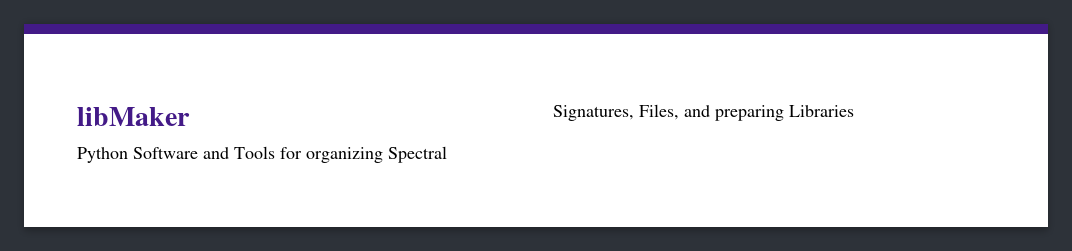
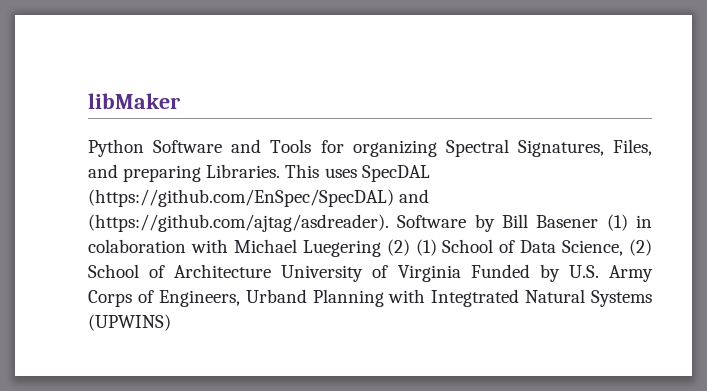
[789,105,854,117] Libraries -> [206,164,430,182] [88,189,430,207] [88,214,652,232] [88,239,652,257] [88,264,654,282] [88,289,652,307] [88,314,171,331] Libraries. This uses SpecDAL (https://github.com/EnSpec/SpecDAL) and (https://github.com/ajtag/asdreader). Software by Bill Basener (1) in colaboration with Michael Luegering (2) (1) School of Data Science, (2) School of Architecture University of Virginia Funded by U.S. Army Corps of Engineers, Urband Planning with Integtrated Natural Systems (UPWINS)

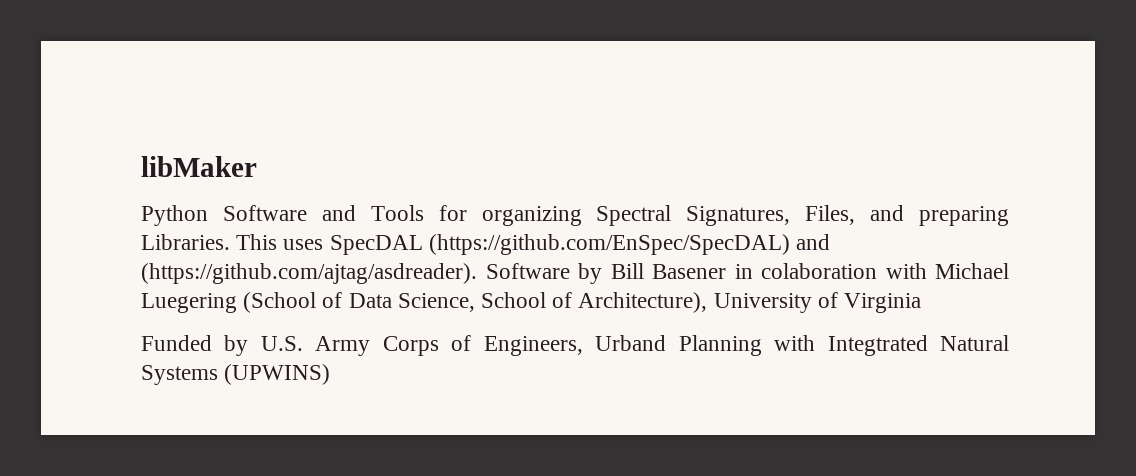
[606,214,628,231] (1) -> (726, 271) none
[386,239,494,256] (2) (1) School -> [243,292,317,313] (School
[628,239,652,256] [88,264,272,278] (2) School of Architecture -> [481,292,708,313] School of Architecture),
(461, 273) none -> (922, 303) //

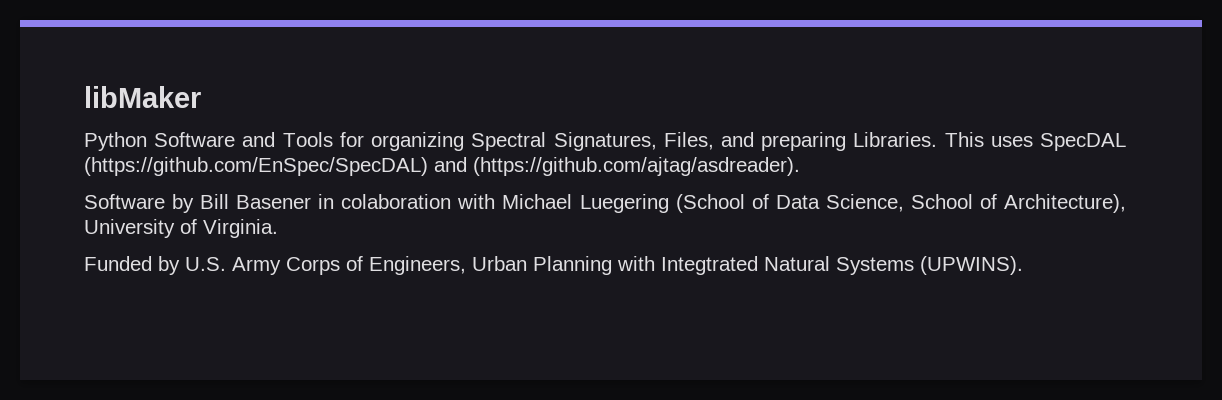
(477, 273) none -> (800, 166) //
[844,293,922,313] Virginia -> [203,219,278,238] Virginia.
[595,335,667,351] Urband -> [472,256,527,271] Urban
[224,364,331,385] (UPWINS) -> [920,256,1023,275] (UPWINS).

